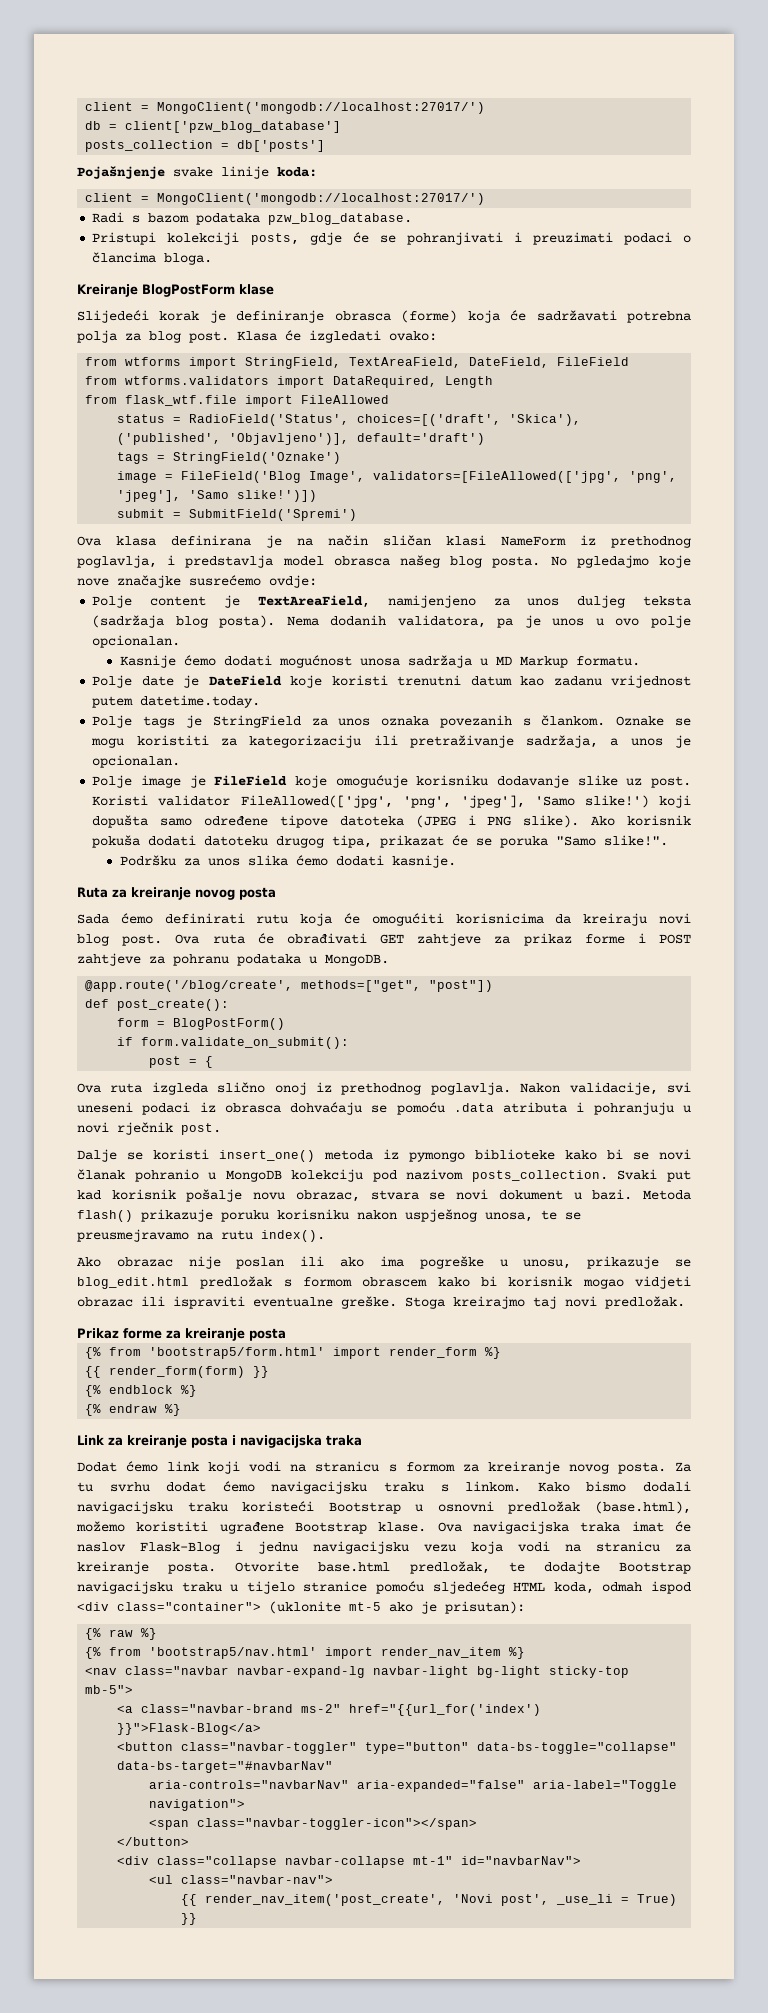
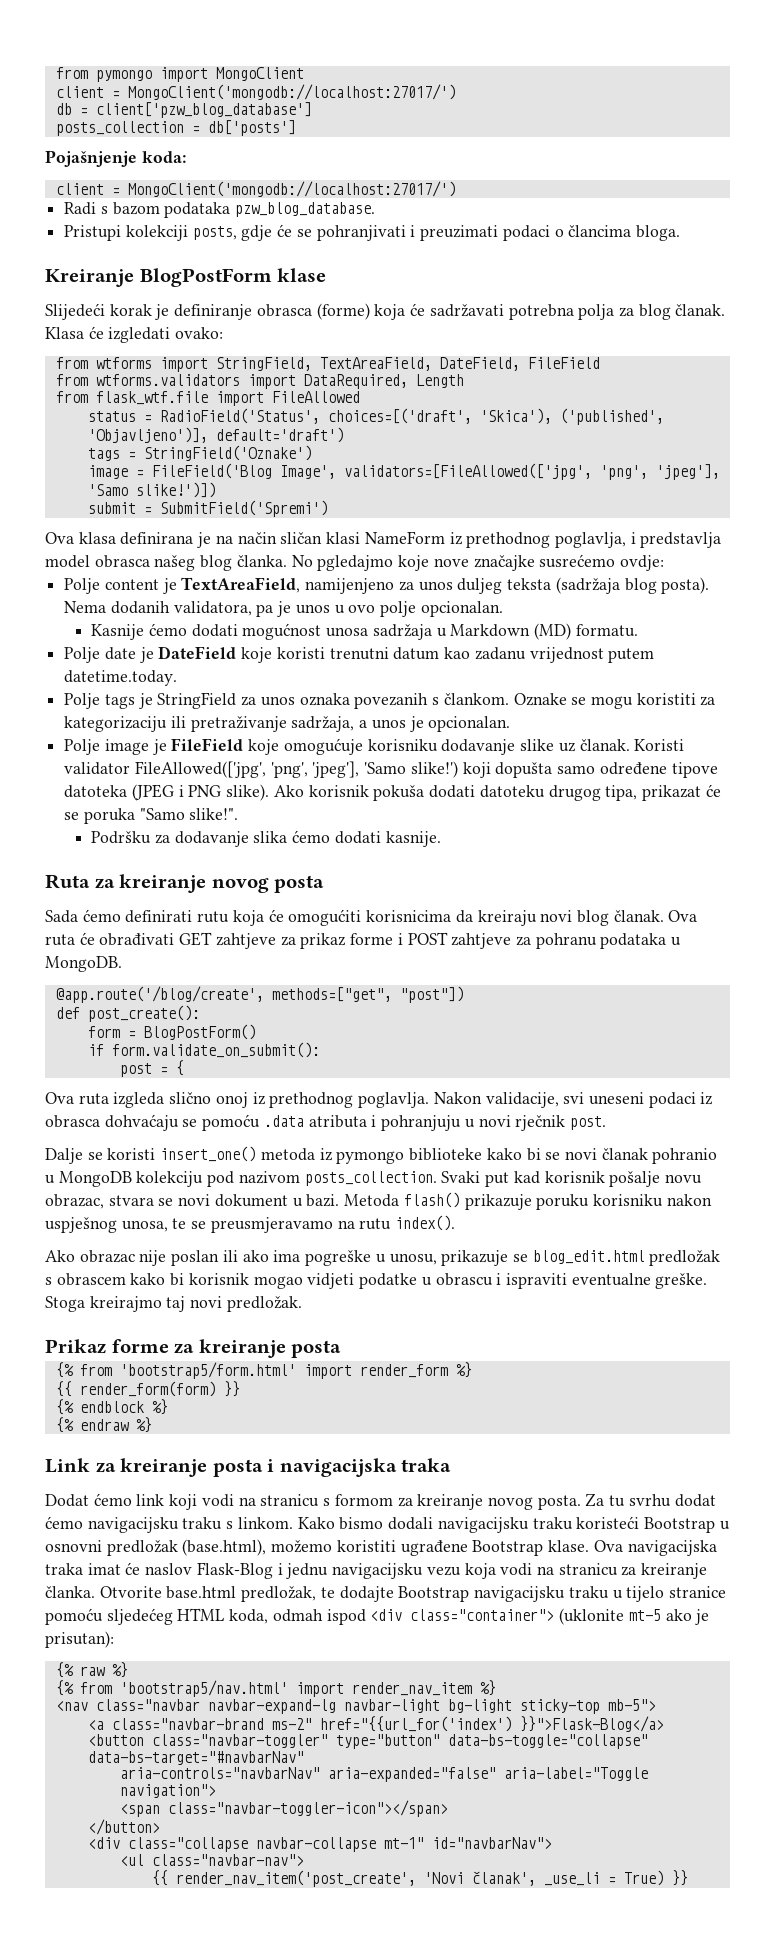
(85, 106) none -> [55,67,304,82] from pymongo import MongoClient //
[173,166,269,179] svake linije -> (137, 158) none
[189,331,229,343] post. -> [675,304,726,316] članak.
[492,556,541,568] posta. -> [236,555,287,567] članka.
[495,656,568,668] MD Markup -> [450,623,572,640] Markdown (MD)
[651,776,691,788] post. -> [579,739,630,751] članak.
[207,858,240,866] unos -> [174,831,249,847] dodavanje
[122,934,163,946] post. -> [613,910,664,922] članak.
[77,1229,189,1242] preusmejravamo -> [210,1217,333,1233] preusmjeravamo
[303,1277,352,1287] formom -> (52, 1281) none
[77,1296,165,1307] obrazac ili -> [359,1273,502,1289] podatke u obrascu i
[168,1562,217,1574] posta. -> [45,1586,95,1598] članka.
[501,1894,550,1906] post', -> [471,1871,536,1886] članak',

